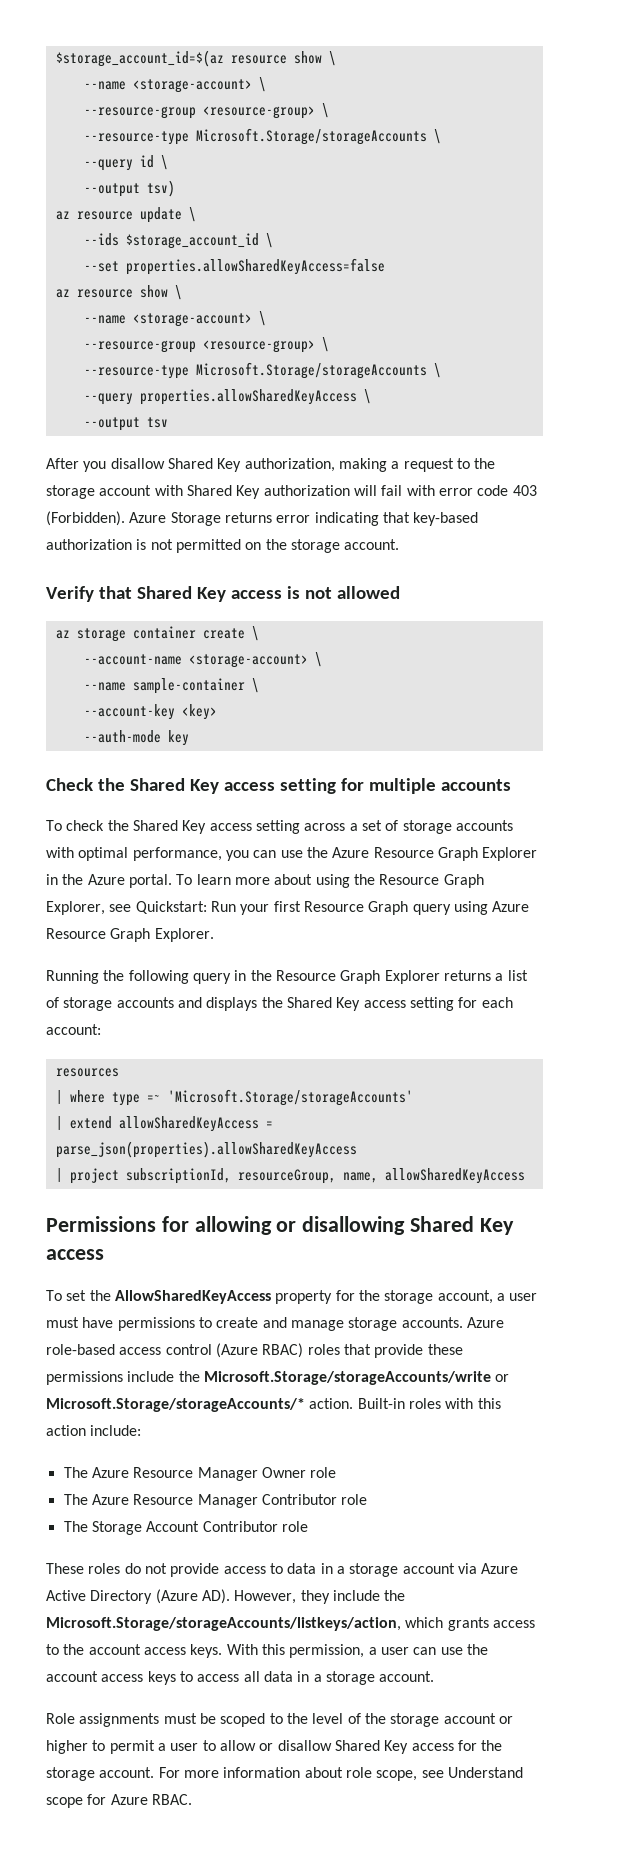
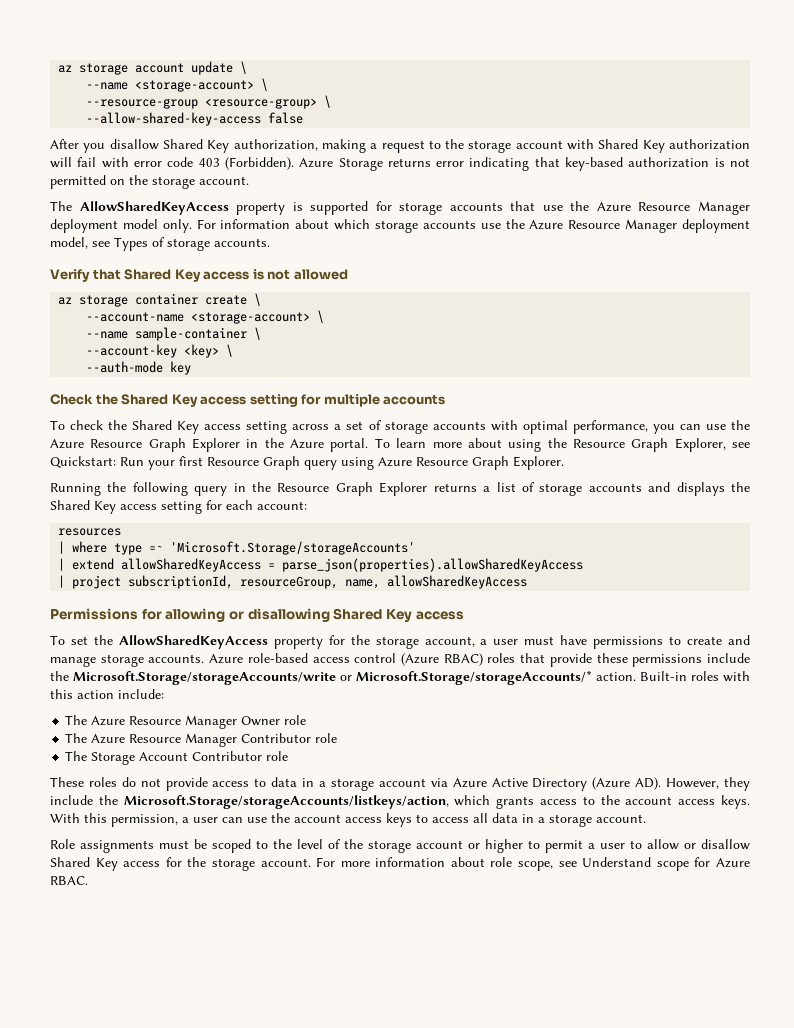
[55,50,336,67] [83,77,266,93] [83,103,329,119] [83,128,441,145] [83,155,168,171] [83,180,175,197] [55,207,196,223] [83,233,273,249] [83,258,385,275] [55,285,182,300] [83,311,266,327] [83,337,329,353] [83,362,441,379] [83,389,371,405] [83,417,168,431] $storage_account_id=$(az resource show \ // --name <storage-account> \ // --resource-group <resource-group> \ // --resource-type Microsoft.Storage/storageAccounts \ // --query id \ // --output tsv) // az resource update \ // --ids $storage_account_id \ // --set properties.allowSharedKeyAccess=false // az resource show \ // --name <storage-account> \ // --resource-group <resource-group> \ // --resource-type Microsoft.Storage/storageAccounts \ // --query properties.allowSharedKeyAccess \ // --output tsv -> [58,61,248,75] [86,78,269,92] [86,95,332,109] [86,112,304,126] az storage account update \ // --name <storage-account> \ // --resource-group <resource-group> \ // --allow-shared-key-access false
(400, 544) none -> [50,201,751,215] [50,219,750,233] [50,237,270,251] // The AllowSharedKeyAccess property is supported for storage accounts that use the Azure Resource Manager deployment model only. For information about which storage accounts use the Azure Resource Manager deployment model, see Types of storage accounts.
(217, 712) none -> [226,344,234,357] \

